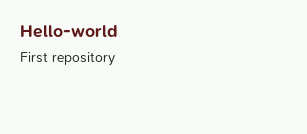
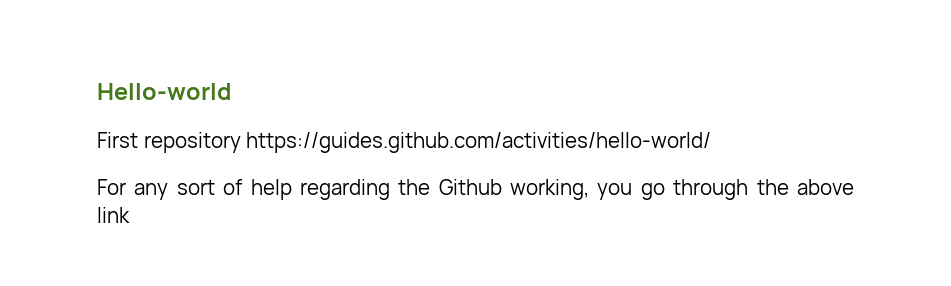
(115, 59) none -> [246,132,712,153] [97,179,854,200] [97,207,130,223] https://guides.github.com/activities/hello-world/ // For any sort of help regarding the Github working, you go through the above link

